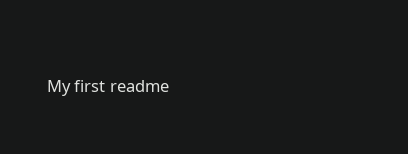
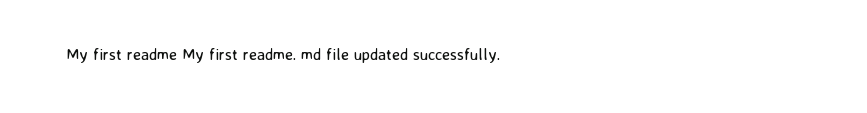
(169, 86) none -> [182,48,500,63] My first readme. md file updated successfully.

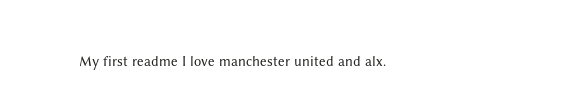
[182,48,500,63] My first readme. md file updated successfully. -> [182,56,386,66] I love manchester united and alx.

